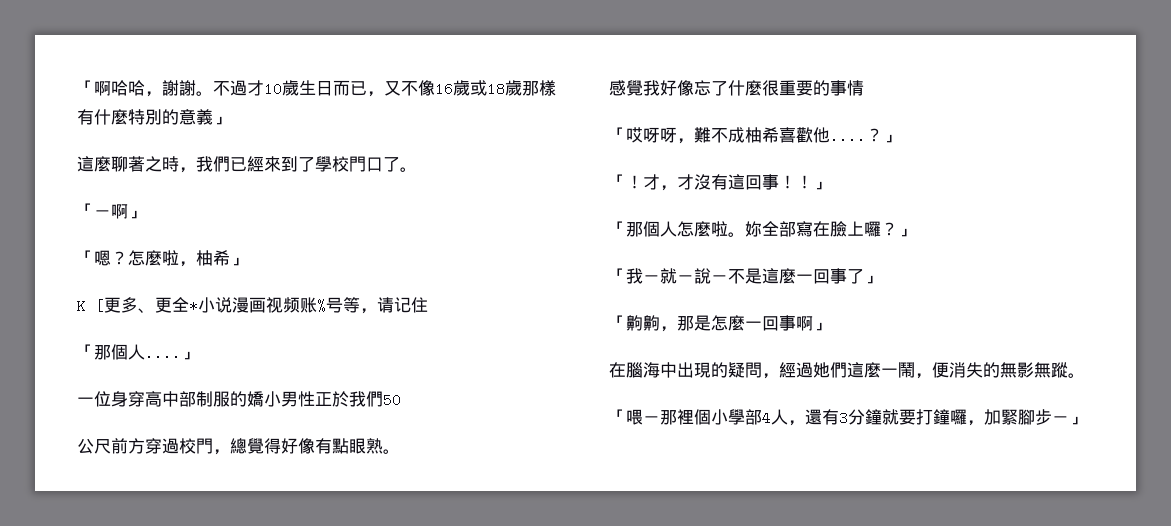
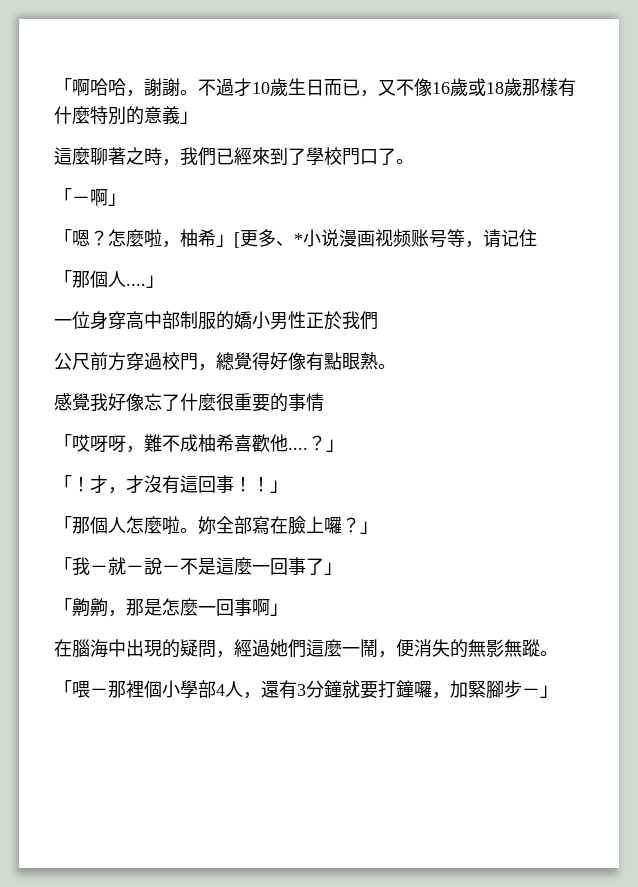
[77,299,86,313] // K -> (234, 240) none
[155,297,189,313] 更全 -> (294, 244) none
[317,299,326,313] % -> (429, 238) none
[383,393,401,407] 50 -> (378, 320) none

